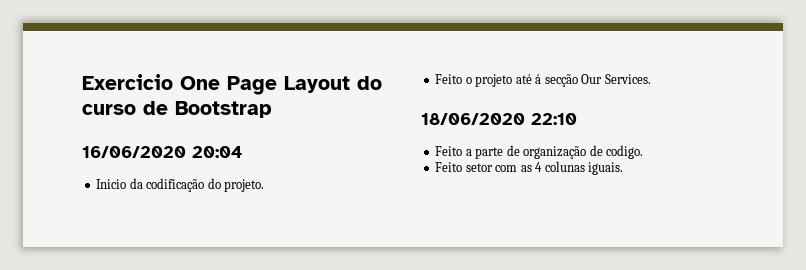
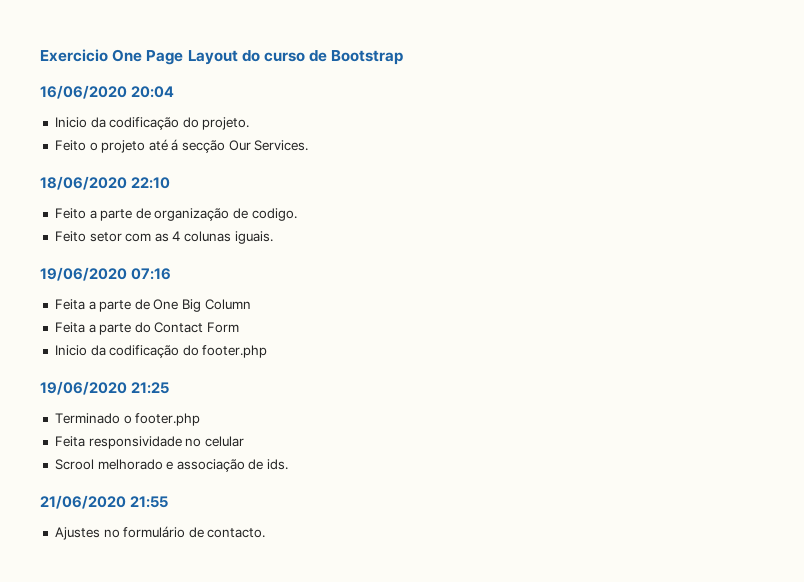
(624, 168) none -> [40,267,172,281] [54,299,251,312] [54,322,240,335] [54,345,268,358] [40,381,170,395] [54,413,201,426] [54,436,244,449] [54,459,289,472] [40,495,169,509] [54,526,266,540] // 19/06/2020 07:16 // Feita a parte de One Big Column // Feita a parte do Contact Form // Inicio da codificação do footer.php // 19/06/2020 21:25 // Terminado o footer.php // Feita responsividade no celular // Scrool melhorado e associação de ids. // 21/06/2020 21:55 // Ajustes no formulário de contacto.

